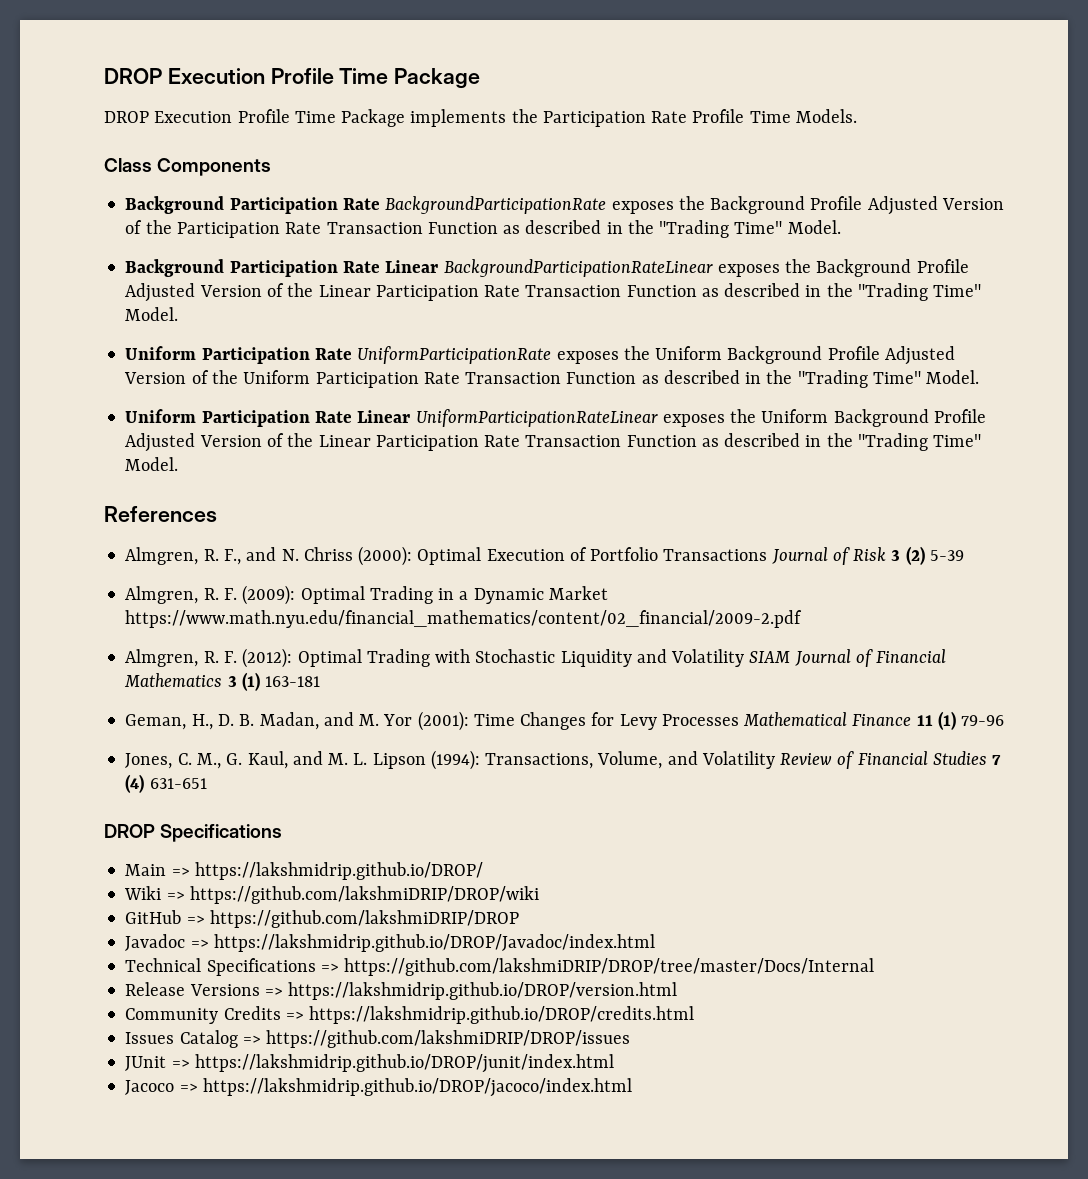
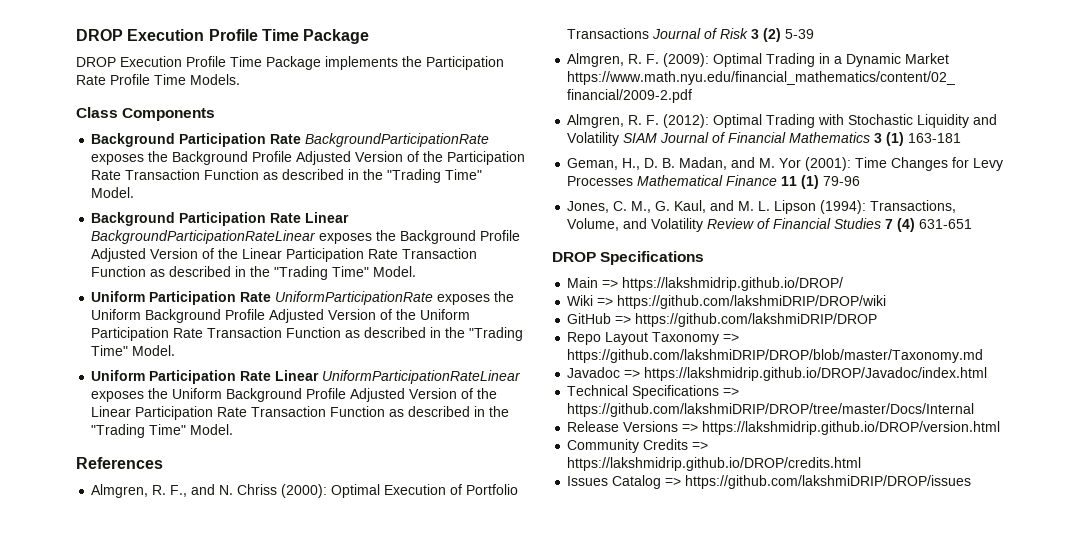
(519, 919) none -> [567,332,740,345] [567,349,984,363] // Repo Layout Taxonomy => https://github.com/lakshmiDRIP/DROP/blob/master/Taxonomy.md
[125,1054,614,1073] [125,1078,632,1097] // JUnit => https://lakshmidrip.github.io/DROP/junit/index.html // Jacoco => https://lakshmidrip.github.io/DROP/jacoco/index.html -> (972, 482) none

